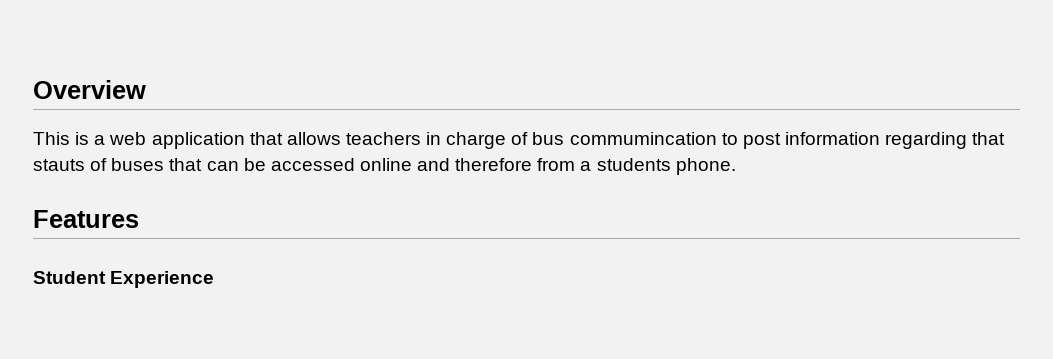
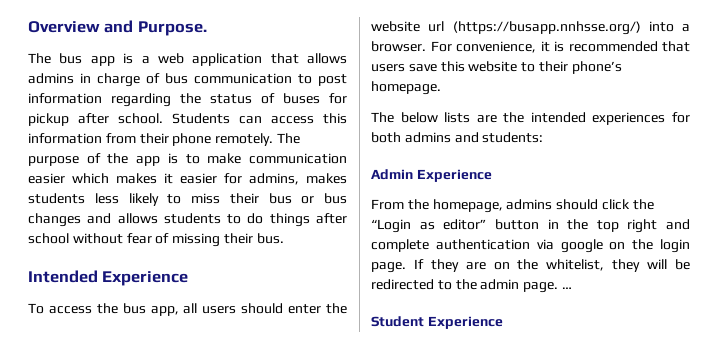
[33,132,70,145] // This -> [104,20,207,36] [28,53,115,66] and Purpose. // The bus app
[345,132,421,145] teachers -> [28,73,74,84] admins
[569,132,717,145] commumincation -> [194,73,292,84] communication
[972,132,1006,145] [33,158,736,175] [33,210,139,228] that stauts of buses that can be accessed online and therefore from a students phone. // Features -> [180,93,347,104] [28,113,347,126] [28,133,300,146] [28,153,347,166] [28,173,347,185] [28,193,347,206] [28,213,347,227] [28,233,284,247] [28,270,189,286] [28,303,347,316] [371,21,690,35] [371,41,690,53] [371,61,622,74] [371,81,441,95] [371,112,690,125] [371,132,544,143] [371,169,492,182] [371,199,654,213] [371,219,690,233] [371,239,690,253] [371,259,690,273] [371,279,572,293] the status of buses for pickup after school. Students can access this information from their phone remotely. The purpose of the app is to make communication easier which makes it easier for admins, makes students less likely to miss their bus or bus changes and allows students to do things after school without fear of missing their bus. // Intended Experience // To access the bus app, all users should enter the website url (https://busapp.nnhsse.org/) into a browser. For convenience, it is recommended that users save this website to their phone’s homepage. // The below lists are the intended experiences for both admins and students: // Admin Experience // From the homepage, admins should click the “Login as editor” button in the top right and complete authentication via google on the login page. If they are on the whitelist, they will be redirected to the admin page. …

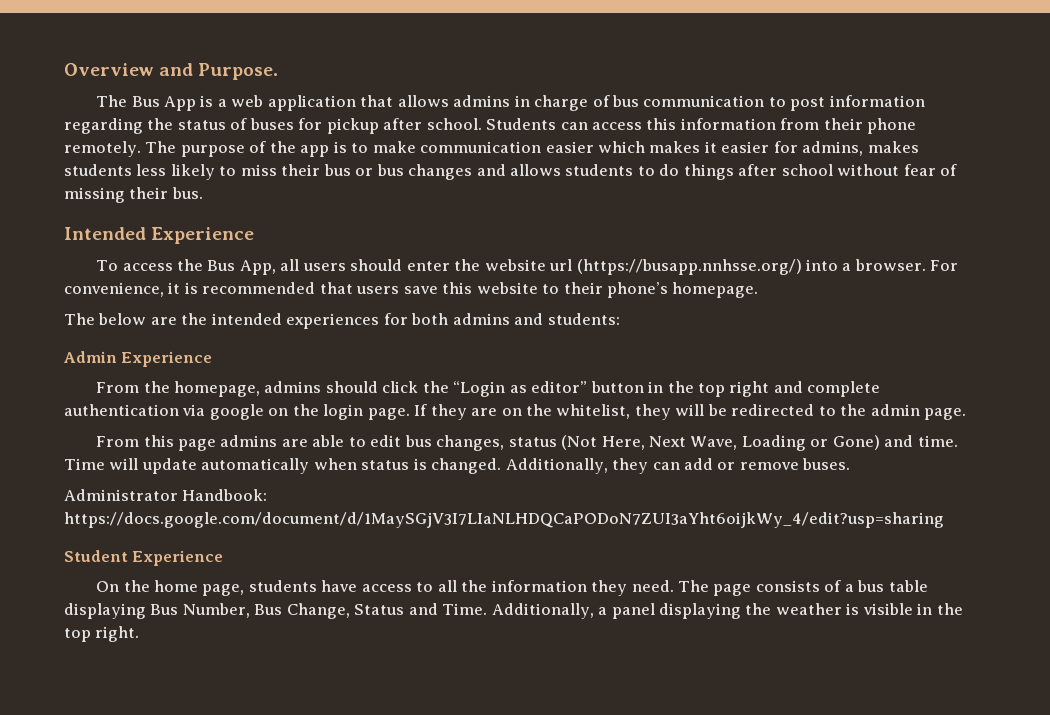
[59,53,115,66] bus app -> [131,96,197,111] Bus App
[122,303,179,316] bus app, -> [207,260,276,275] Bus App,
[444,112,471,123] lists -> (147, 319) none
[561,287,572,289] [371,316,503,329] … // Student Experience -> [96,435,958,451] [64,458,851,474] [64,489,268,501] [64,512,944,528] [64,550,224,566] [96,580,928,596] [64,603,963,619] [64,626,140,642] // From this page admins are able to edit bus changes, status (Not Here, Next Wave, Loading or Gone) and time. Time will update automatically when status is changed. Additionally, they can add or remove buses. // Administrator Handbook: https://docs.google.com/document/d/1MaySGjV3I7LIaNLHDQCaPODoN7ZUI3aYht6oijkWy_4/edit?usp=sharing // Student Experience // On the home page, students have access to all the information they need. The page consists of a bus table displaying Bus Number, Bus Change, Status and Time. Additionally, a panel displaying the weather is visible in the top right.

